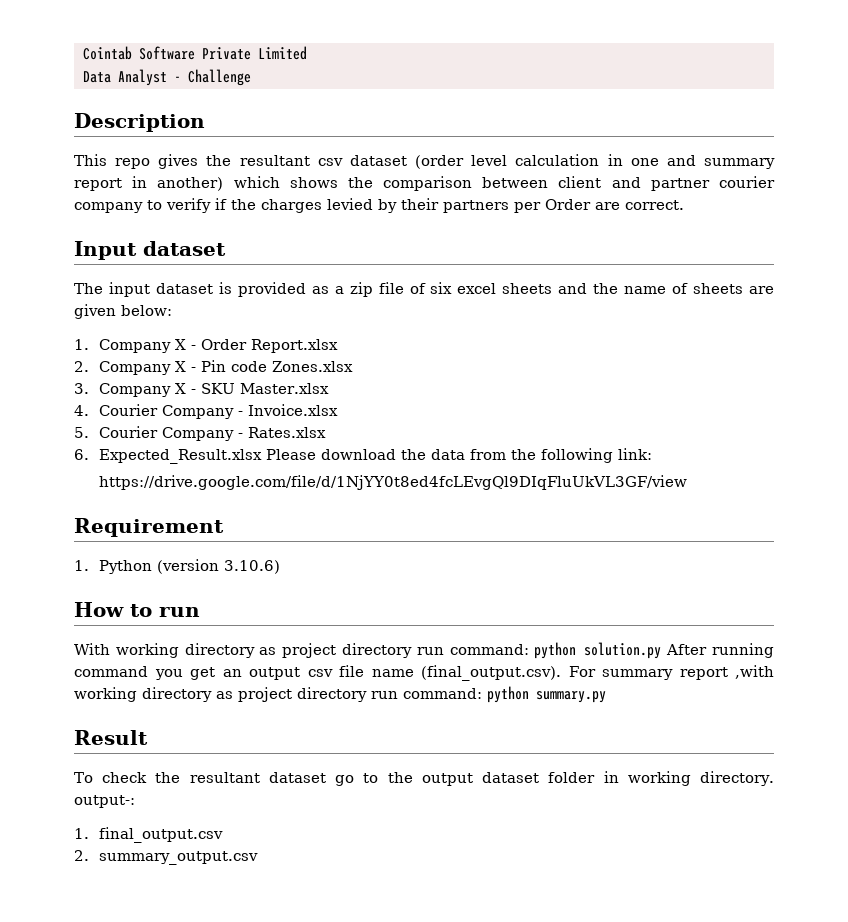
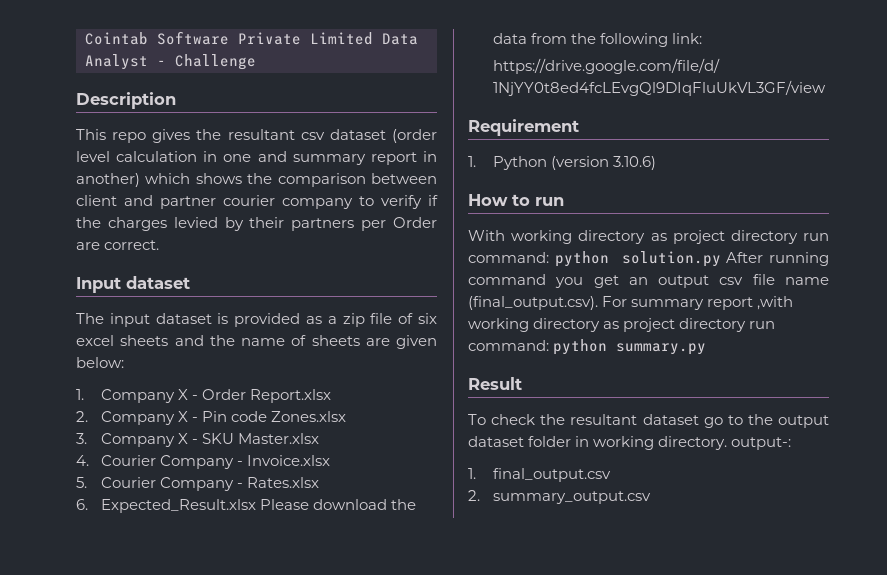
(307, 53) // -> (373, 38) none

